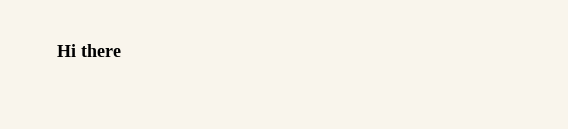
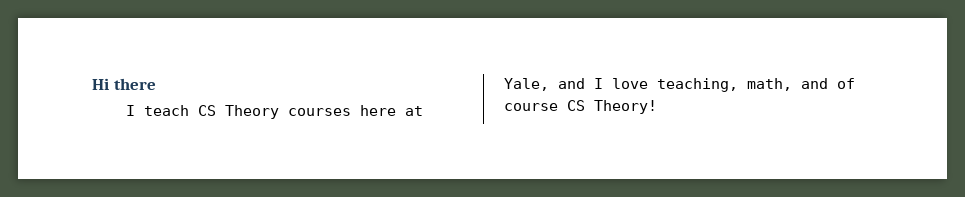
(121, 50) none -> [125,105,423,119] [504,78,855,92] [504,100,657,114] // I teach CS Theory courses here at Yale, and I love teaching, math, and of course CS Theory!

